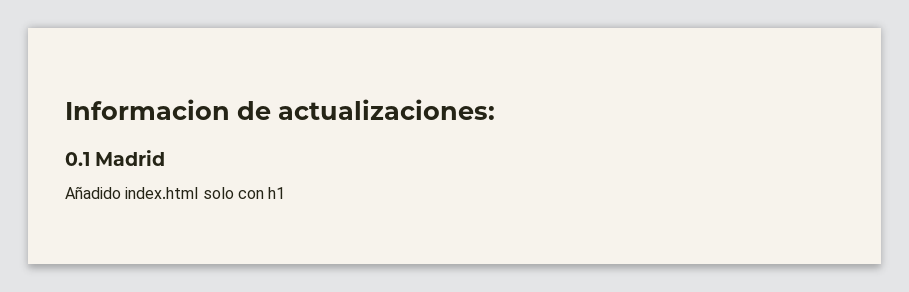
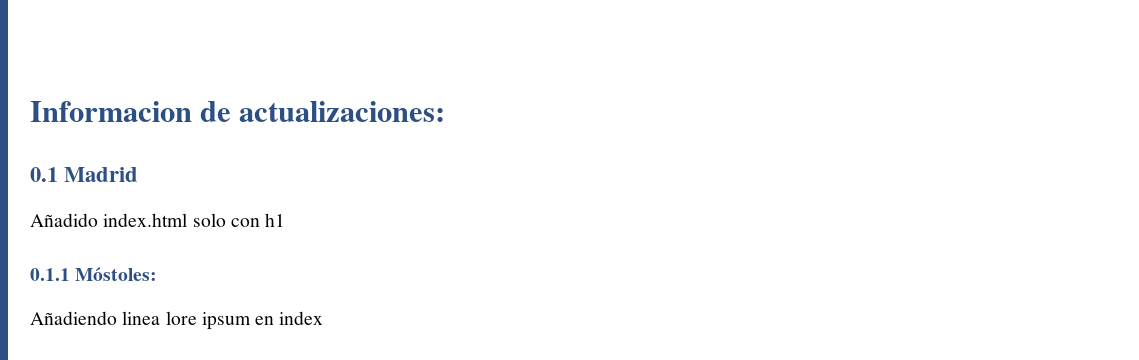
(286, 193) none -> [30,267,158,281] [30,311,324,330] // 0.1.1 Móstoles: // Añadiendo linea lore ipsum en index

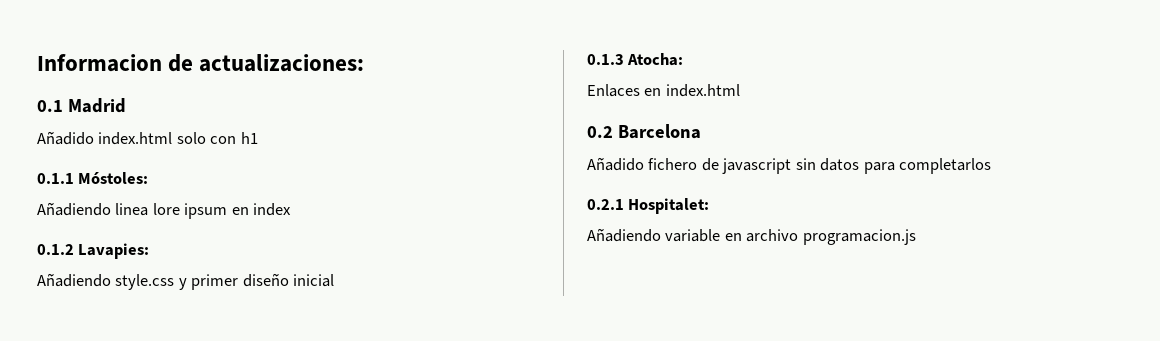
(324, 318) none -> [37,243,150,259] [37,273,335,290] [587,53,684,66] [587,84,740,97] [587,124,701,139] [587,157,992,174] [587,198,710,214] [587,228,916,245] // 0.1.2 Lavapies: // Añadiendo style.css y primer diseño inicial // 0.1.3 Atocha: // Enlaces en index.html // 0.2 Barcelona // Añadido fichero de javascript sin datos para completarlos // 0.2.1 Hospitalet: // Añadiendo variable en archivo programacion.js

